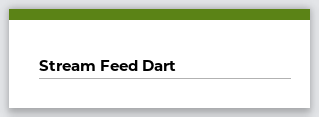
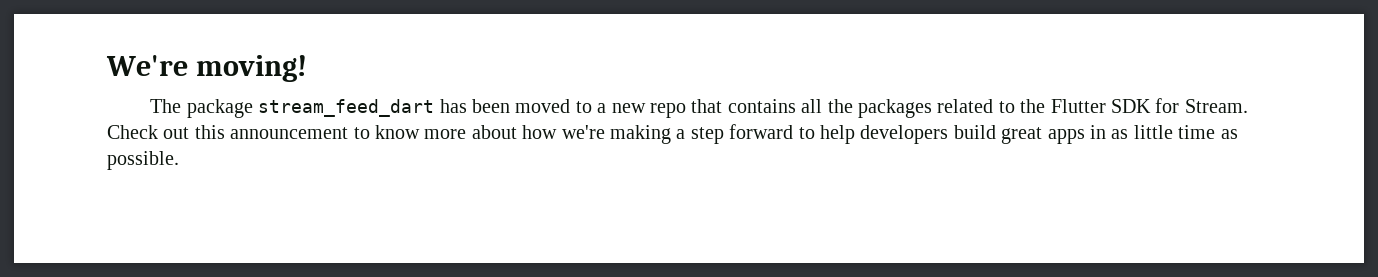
[39,60,177,71] Stream Feed Dart -> [106,55,308,82] [150,98,1248,118] [107,124,1238,144] [107,151,179,170] We're moving! // The package stream_feed_dart has been moved to a new repo that contains all the packages related to the Flutter SDK for Stream. Check out this announcement to know more about how we're making a step forward to help developers build great apps in as little time as possible.

